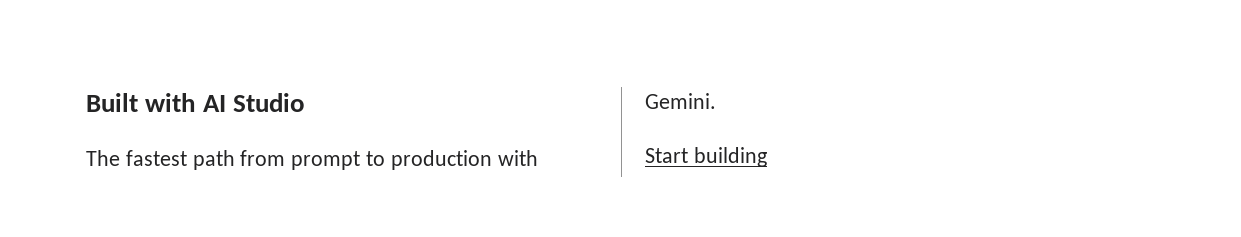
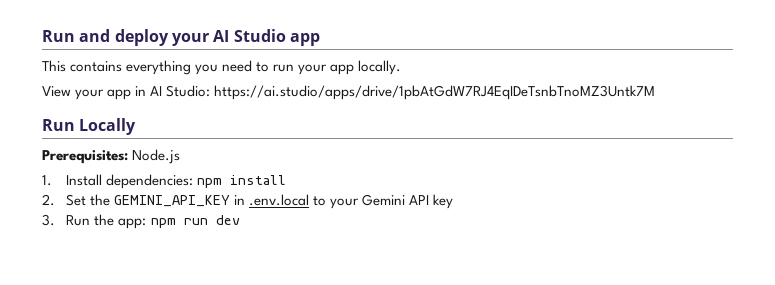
[86,93,305,112] [86,150,538,170] [645,93,716,109] [645,147,767,167] Built with AI Studio // The fastest path from prompt to production with Gemini. // Start building -> [42,29,320,46] [42,60,402,75] [42,85,656,100] [42,118,137,135] [42,149,181,164] [42,174,287,189] [42,194,453,209] [42,214,240,229] Run and deploy your AI Studio app // This contains everything you need to run your app locally. // View your app in AI Studio: https://ai.studio/apps/drive/1pbAtGdW7RJ4EqIDeTsnbTnoMZ3Untk7M // Run Locally // Prerequisites: Node.js // 1. Install dependencies: npm install // 2. Set the GEMINI_API_KEY in .env.local to your Gemini API key // 3. Run the app: npm run dev

